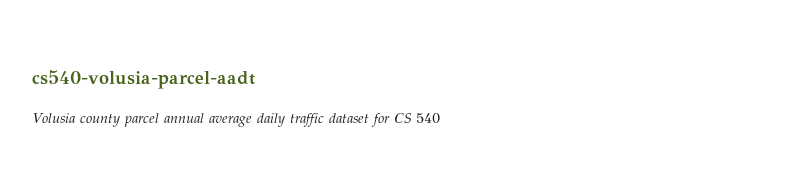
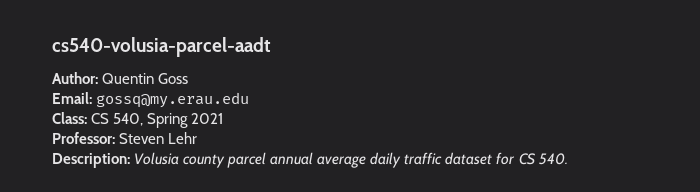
(255, 79) none -> [52,72,189,84] [52,92,250,108] [52,112,224,128] [52,132,198,144] [52,153,130,168] Author: Quentin Goss // Email: gossq@my.erau.edu // Class: CS 540, Spring 2021 // Professor: Steven Lehr // Description:
[415,113,440,124] 540 -> [538,153,568,165] 540.

